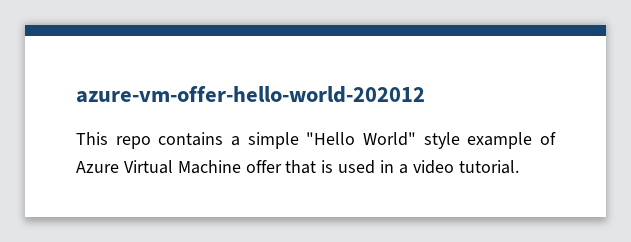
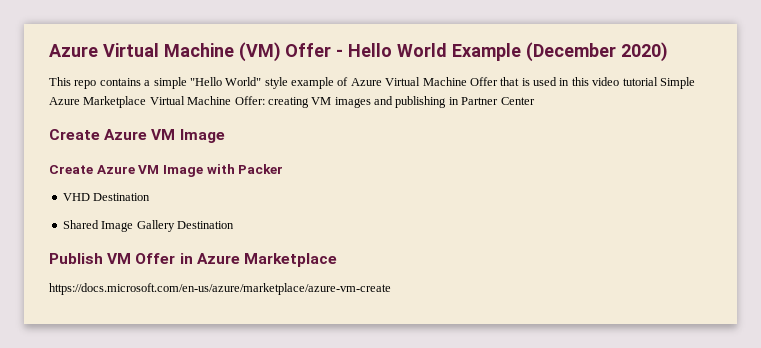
[76,86,425,103] azure-vm-offer-hello-world-202012 -> [49,42,668,62] Azure Virtual Machine (VM) Offer - Hello World Example (December 2020)
[245,160,282,173] offer -> [469,77,498,86] Offer
[398,160,519,174] a video tutorial. -> [571,77,695,89] [49,96,535,108] [49,129,225,143] [49,164,284,177] [62,193,151,201] [62,220,234,232] [49,253,337,267] [49,283,391,295] this video tutorial Simple Azure Marketplace Virtual Machine Offer: creating VM images and publishing in Partner Center // Create Azure VM Image // Create Azure VM Image with Packer // VHD Destination // Shared Image Gallery Destination // Publish VM Offer in Azure Marketplace // https://docs.microsoft.com/en-us/azure/marketplace/azure-vm-create

